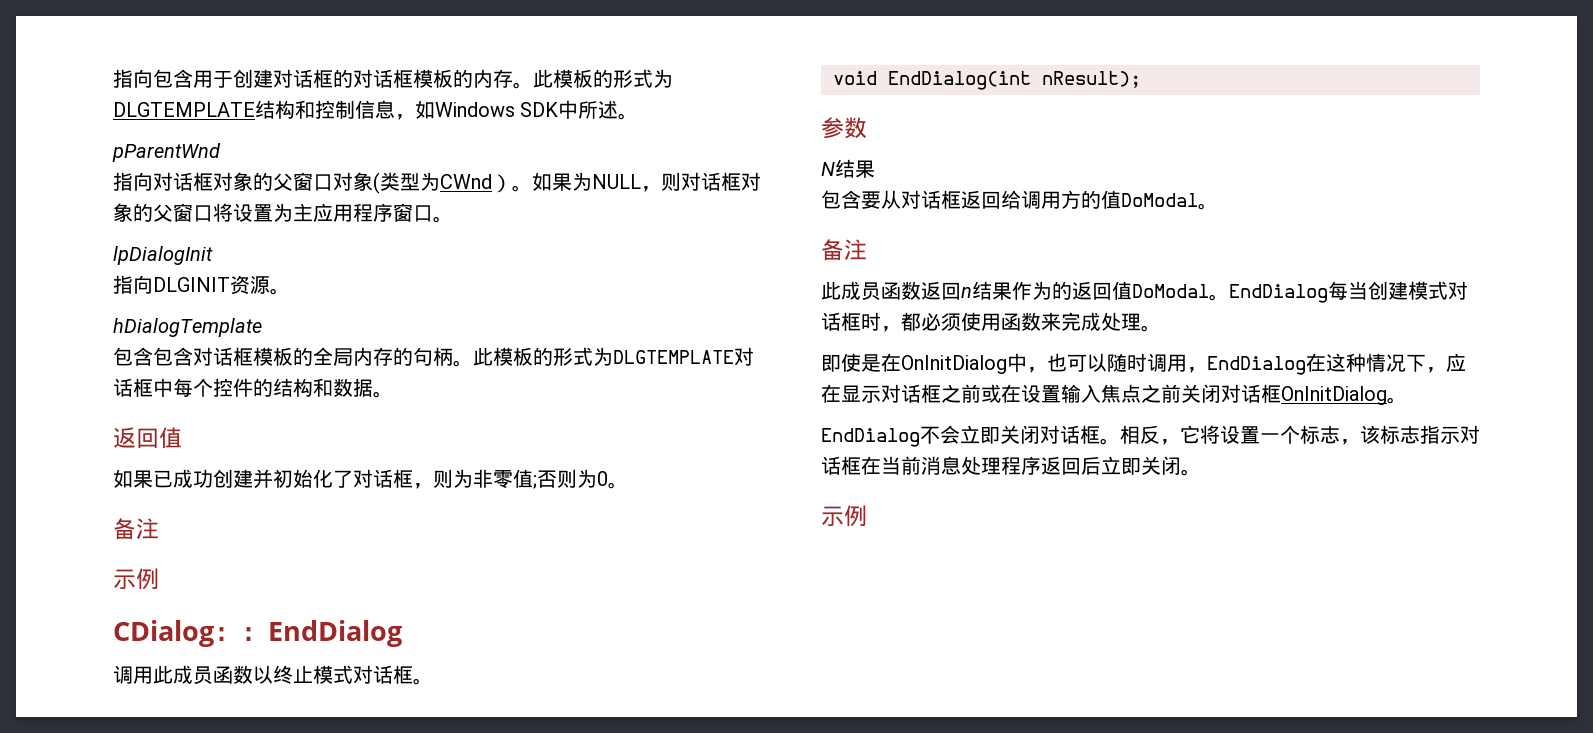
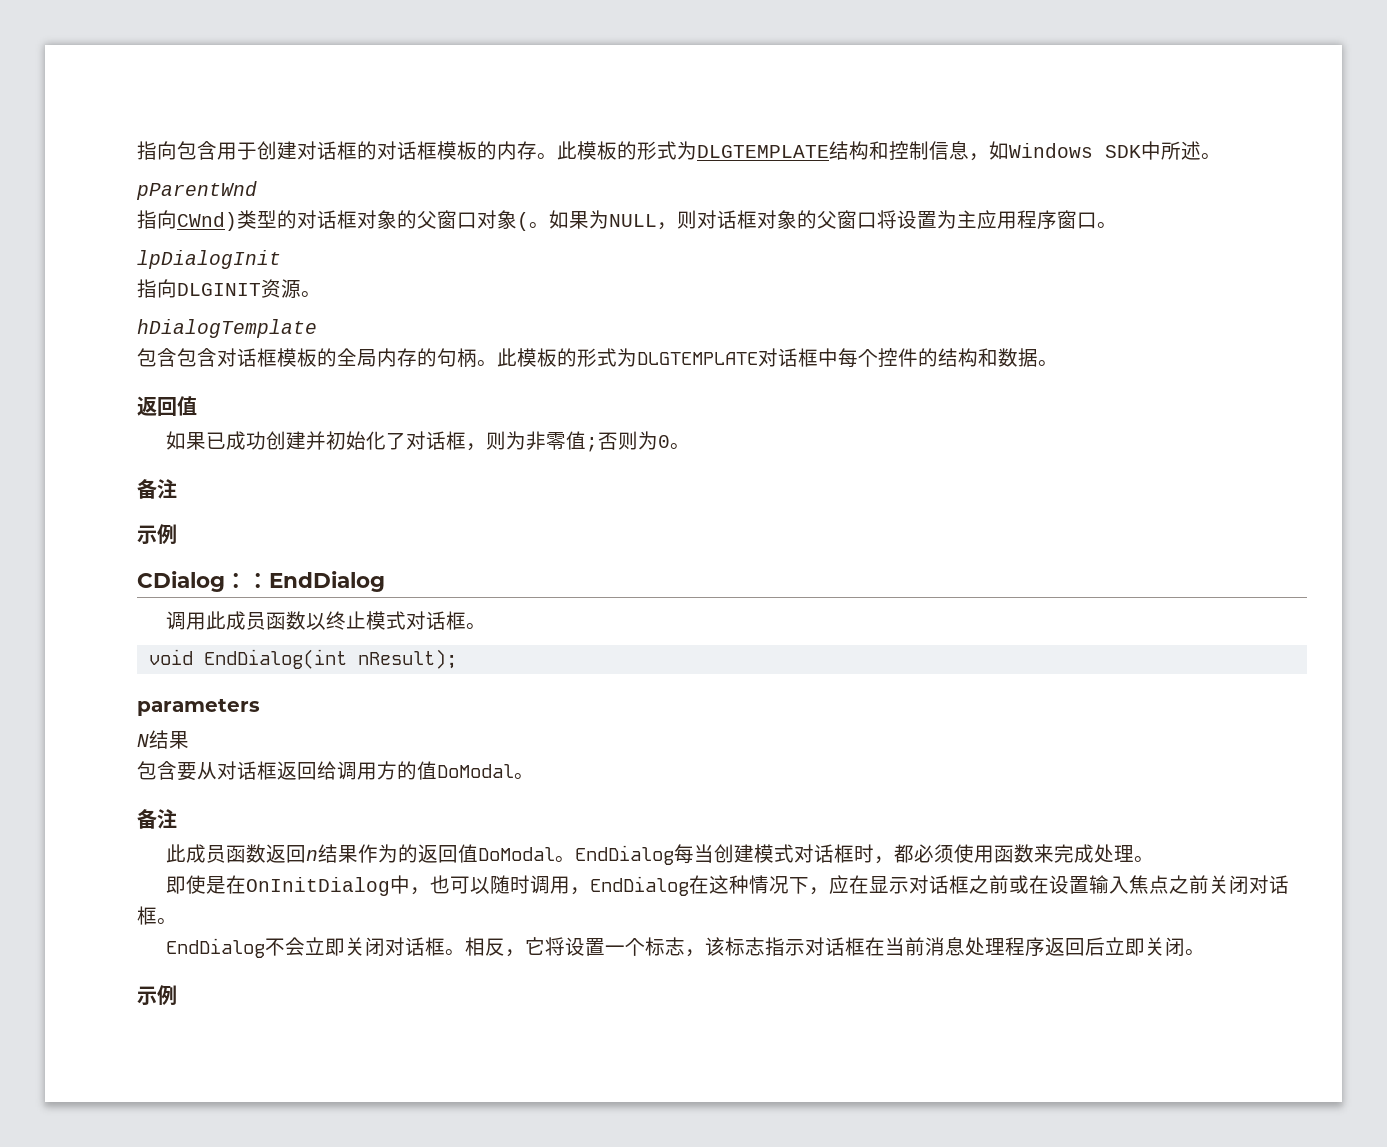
(153, 181) none -> [177,210,297,231] CWnd)类型的
[380,172,512,193] 类型为CWnd） -> (529, 221) none
[821,117,867,139] 参数 -> [137,698,260,716] parameters
[1281,386,1387,405] OnInitDialog -> (157, 915) none

